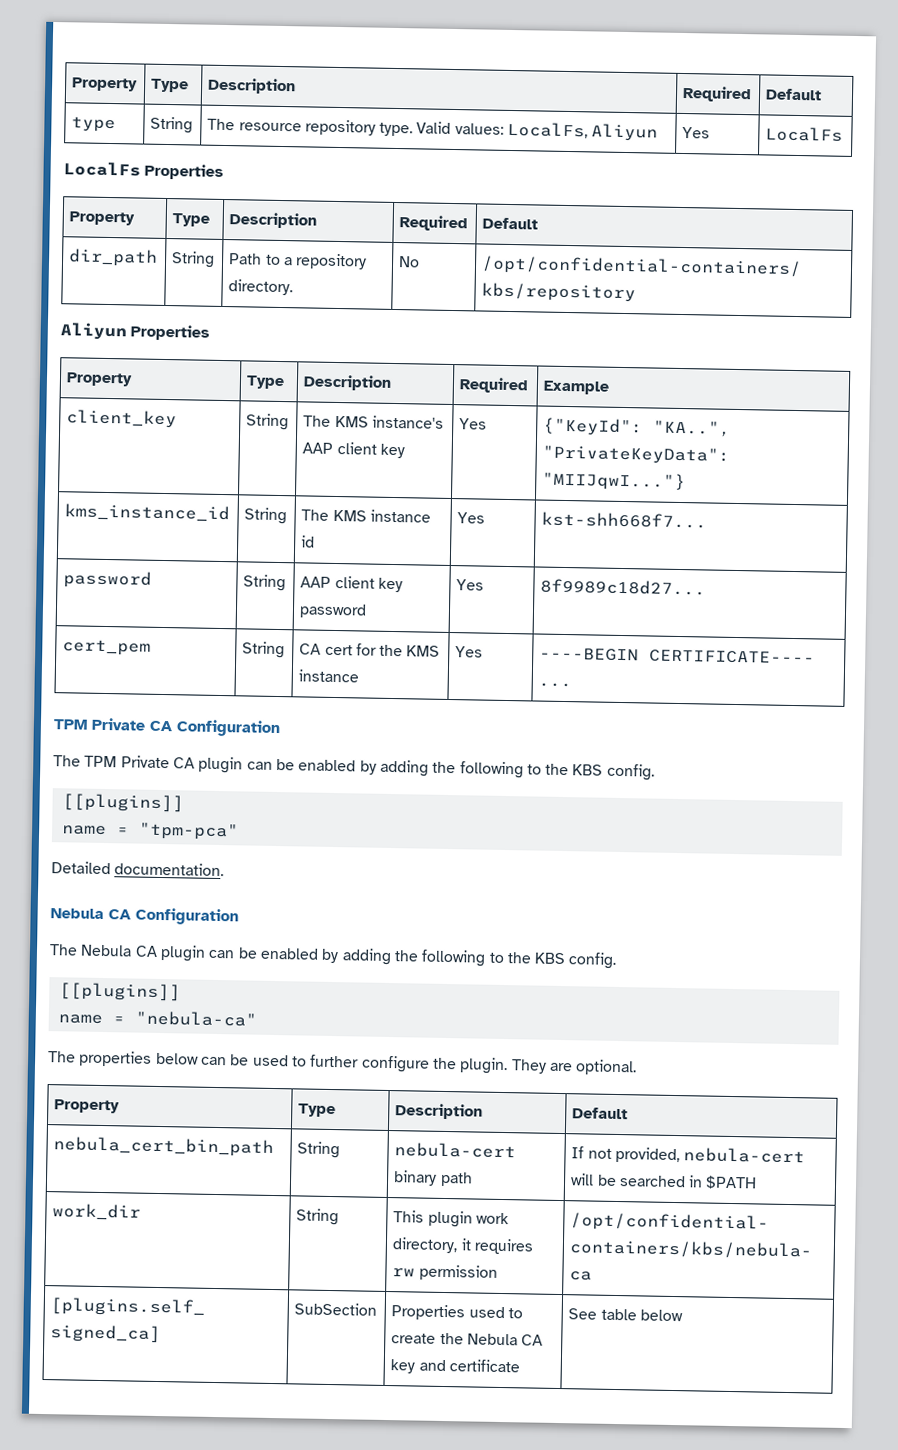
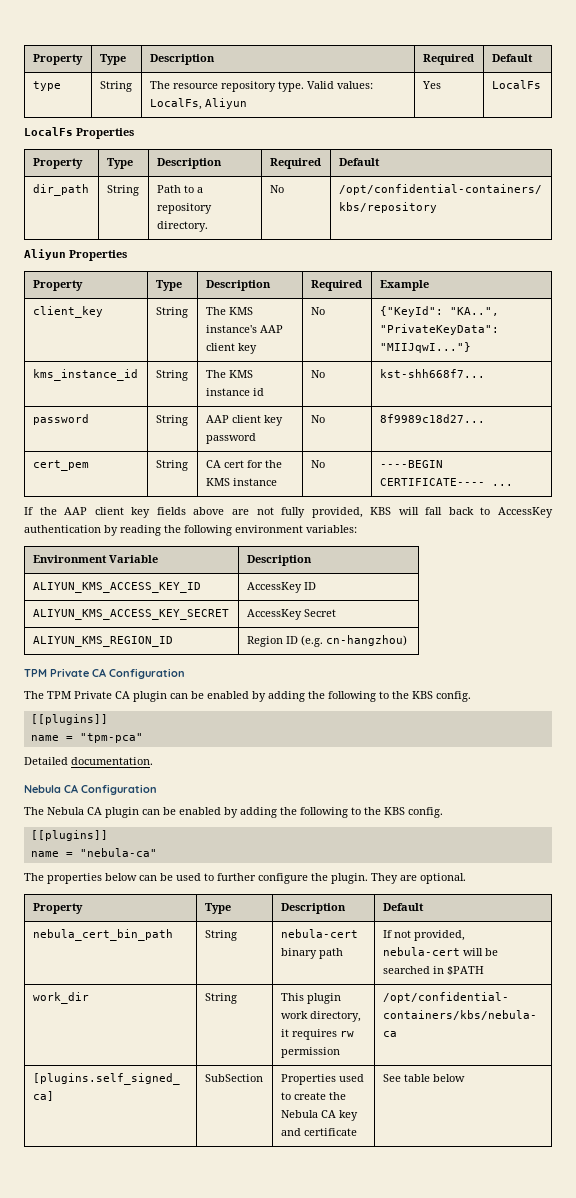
[459,418,488,430] Yes -> [310,307,325,315] No
[457,512,486,524] Yes -> [310,370,325,378] No
[456,579,485,591] Yes -> [310,415,325,423] No
[455,646,484,658] Yes -> [310,460,325,468] No
(573, 685) none -> [24,507,553,518] [24,525,357,536] [32,555,158,563] [246,555,312,566] [32,582,201,593] [246,582,316,593] [32,609,229,620] [246,609,336,620] [32,636,173,647] [246,635,407,647] // If the AAP client key fields above are not fully provided, KBS will fall back to AccessKey authentication by reading the following environment variables: // Environment Variable | Description // ALIYUN_KMS_ACCESS_KEY_ID | AccessKey ID // ALIYUN_KMS_ACCESS_KEY_SECRET | AccessKey Secret // ALIYUN_KMS_REGION_ID | Region ID (e.g. cn-hangzhou)

